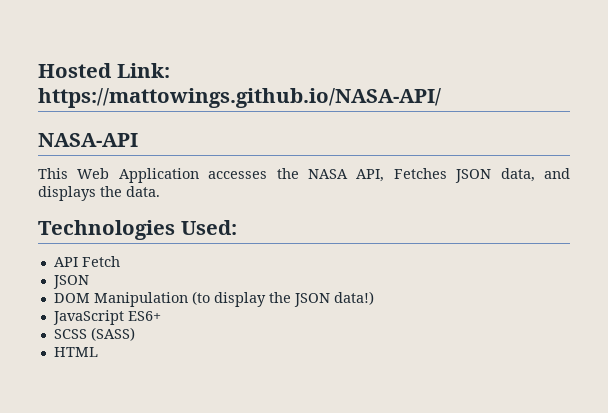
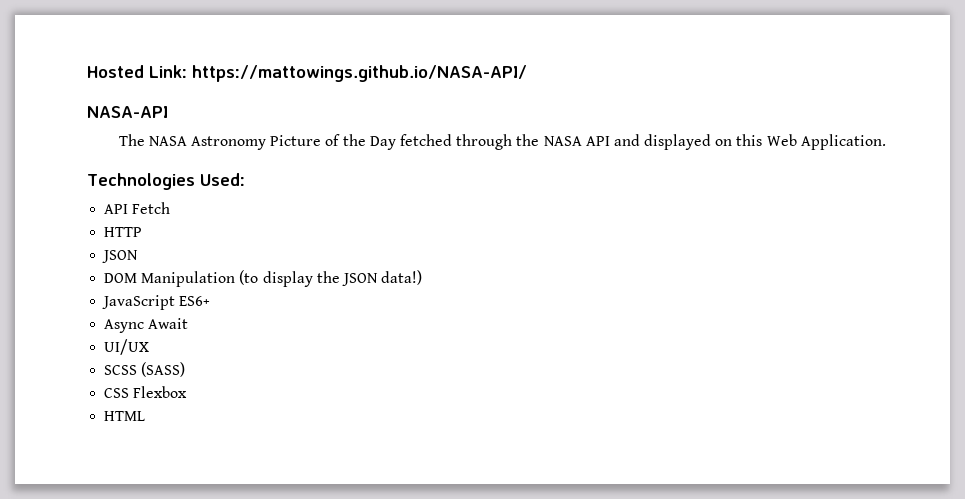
[38,168,570,183] [38,186,160,201] This Web Application accesses the NASA API, Fetches JSON data, and displays the data. -> [118,134,886,150] The NASA Astronomy Picture of the Day fetched through the NASA API and displayed on this Web Application.
(120, 261) none -> [104,227,143,237] // HTTP
(161, 316) none -> [104,318,189,333] [104,339,150,355] // Async Await // UI/UX
(135, 334) none -> [104,386,188,398] // CSS Flexbox

